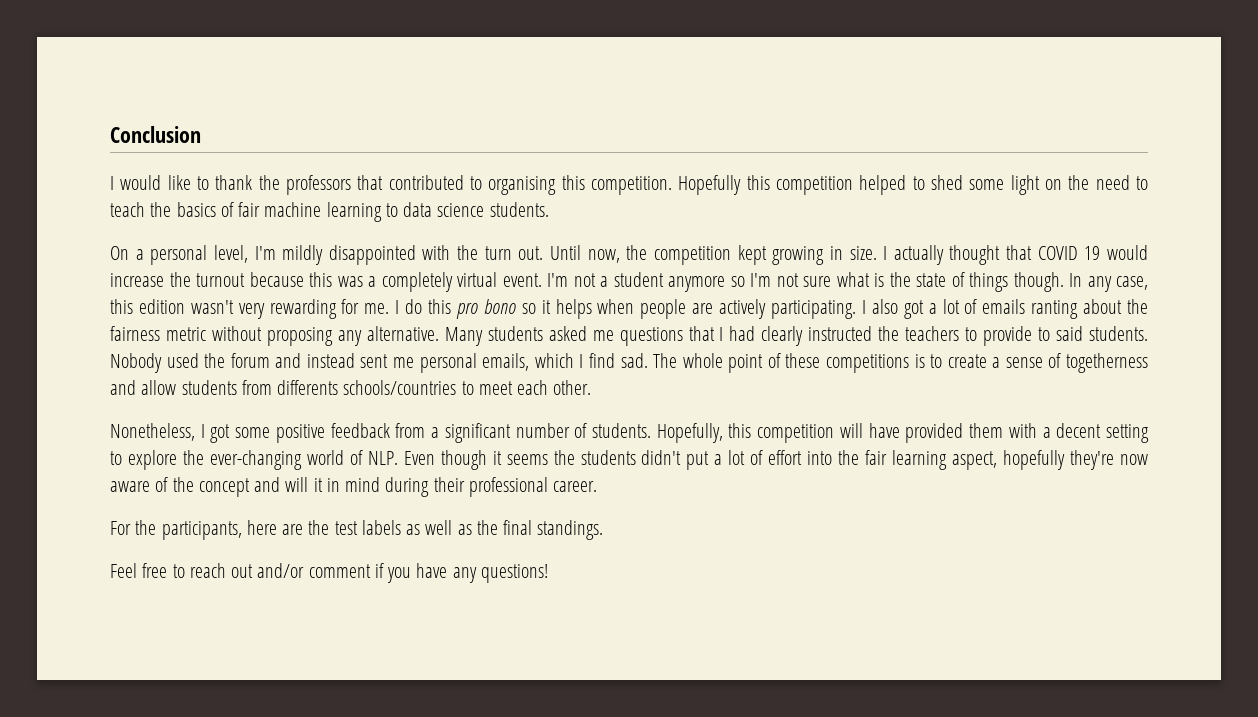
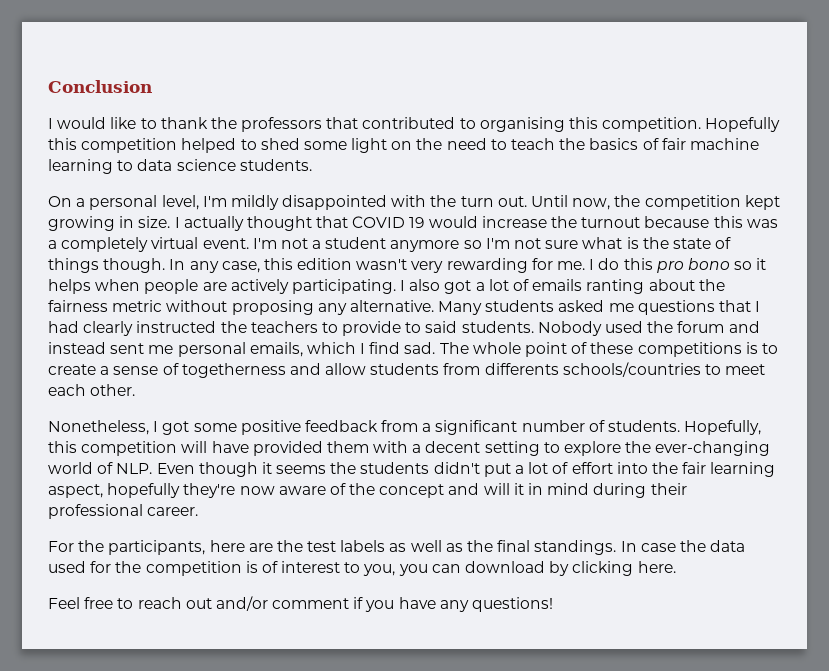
(604, 530) none -> [620,540,746,552] [48,561,676,576] In case the data used for the competition is of interest to you, you can download by clicking here.

